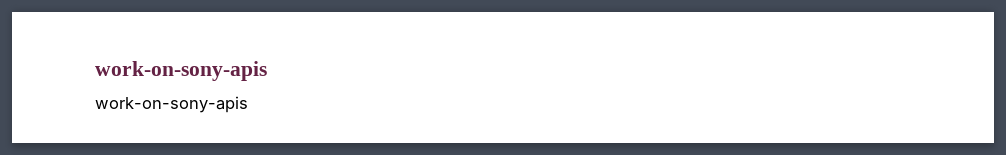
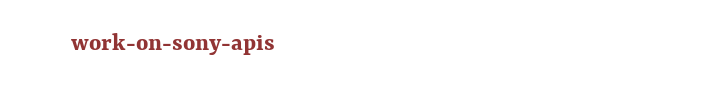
[95,61,267,81] [95,96,248,113] work-on-sony-apis // work-on-sony-apis -> [71,33,275,55] work-on-sony-apis

